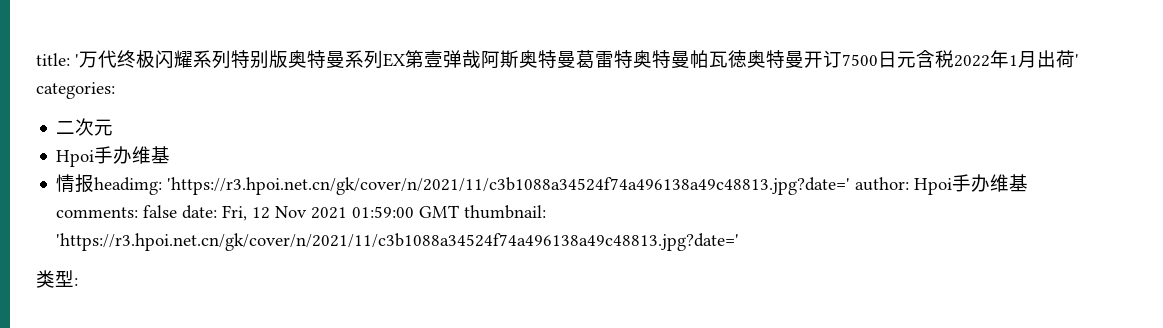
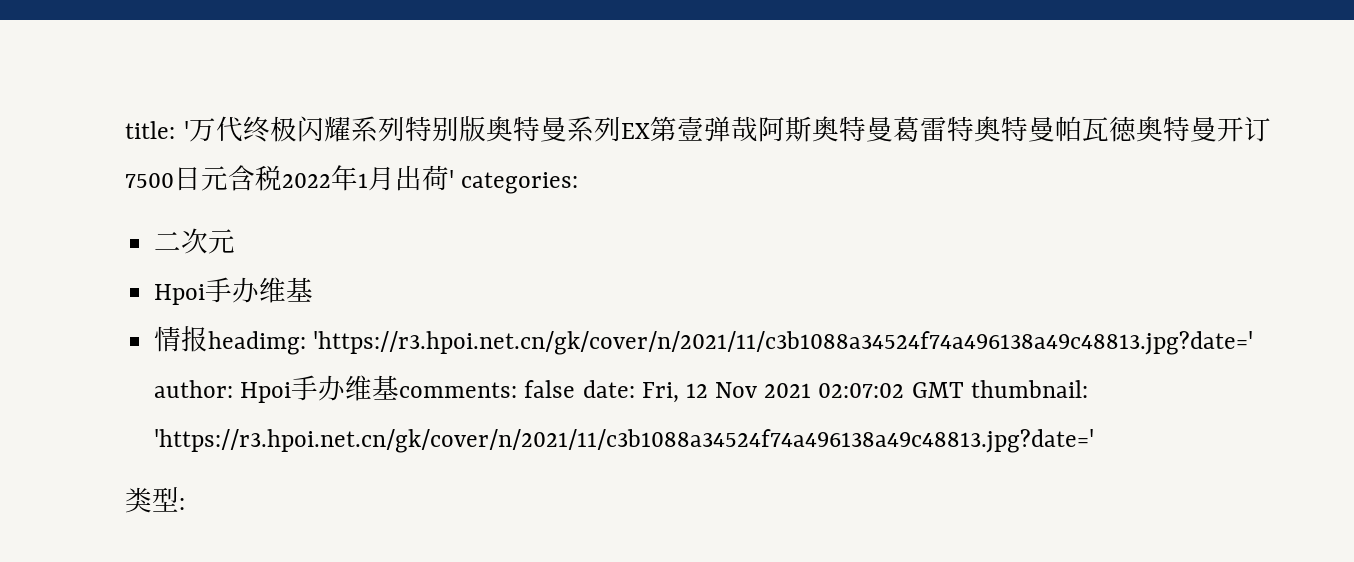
[352,206,415,218] 01:59:00 -> [818,383,905,398] 02:07:02

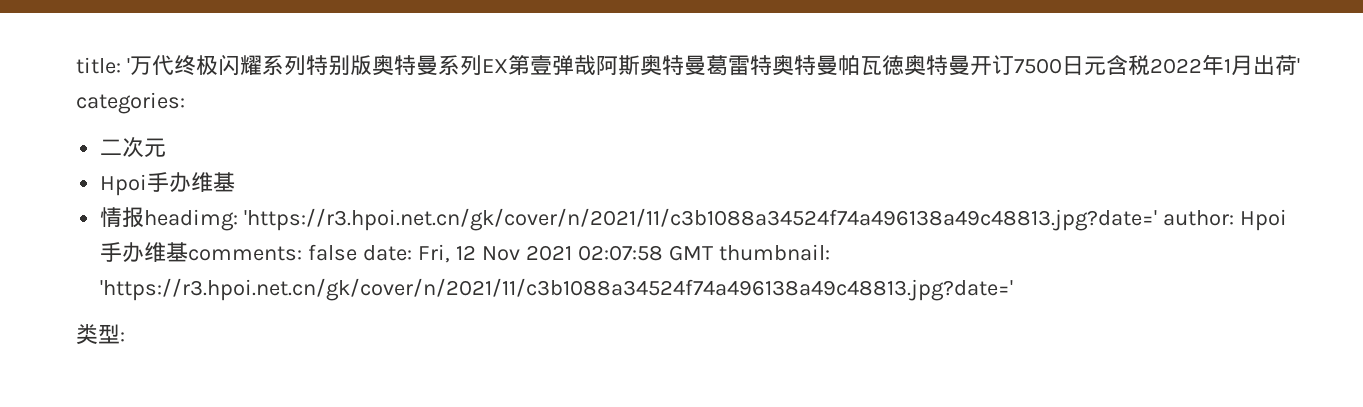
[818,383,905,398] 02:07:02 -> [577,245,663,261] 02:07:58

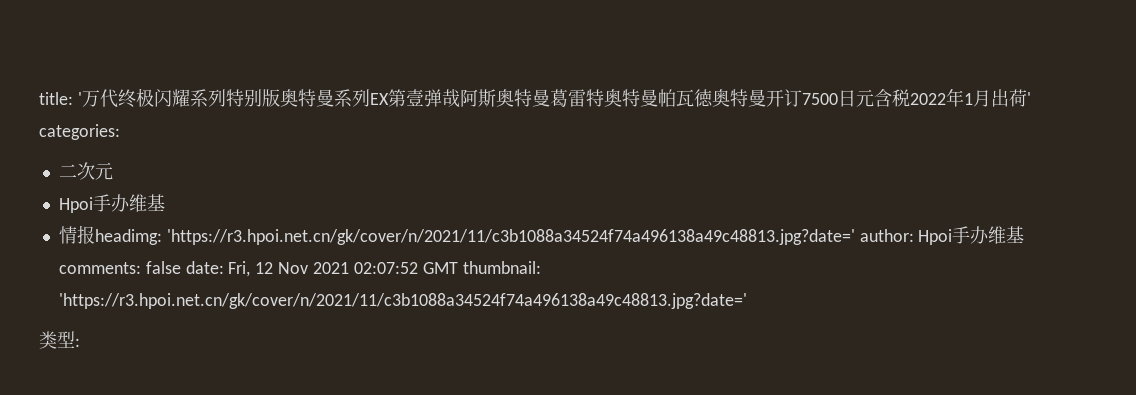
[577,245,663,261] 02:07:58 -> [353,262,418,274] 02:07:52

